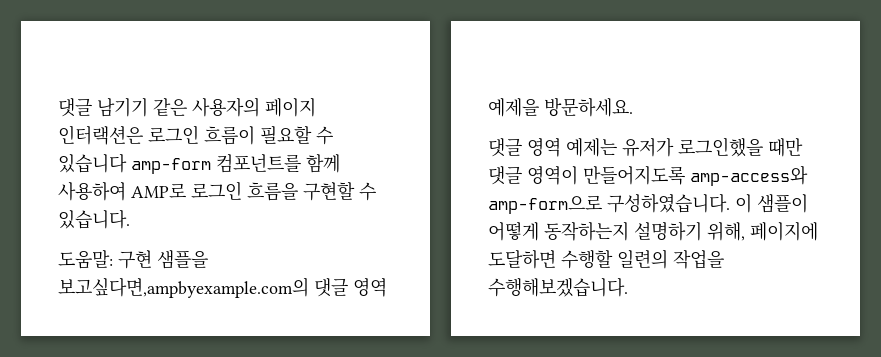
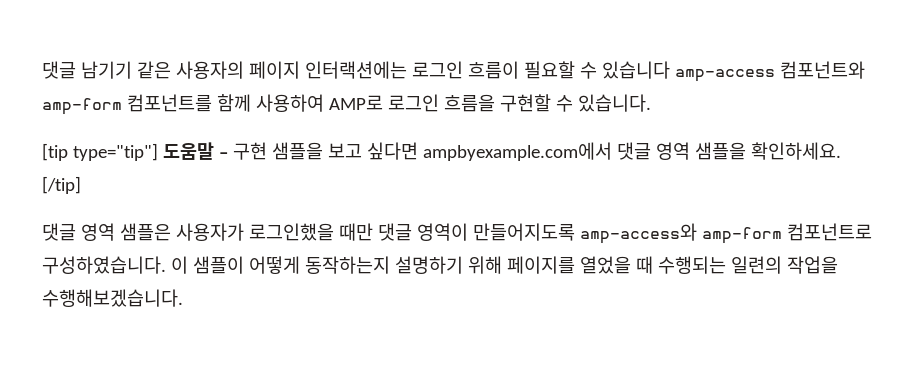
[58,125,143,145] 인터랙션은 -> [304,61,407,79] 인터랙션에는
(127, 163) none -> [674,61,865,82] amp-access 컴포넌트와
[58,250,208,269] [58,277,387,298] [488,97,633,117] [488,138,674,157] 도움말: 구현 샘플을 보고싶다면,ampbyexample.com의 댓글 영역 예제을 방문하세요. // 댓글 영역 예제는 유저가 -> [42,142,841,161] [42,176,81,194] [42,223,244,241] [tip type="tip"] 도움말 – 구현 샘플을 보고 싶다면 ampbyexample.com에서 댓글 영역 샘플을 확인하세요. [/tip] // 댓글 영역 샘플은 사용자가
[488,195,602,214] amp-form으로 -> [701,223,872,244] amp-form 컴포넌트로
[707,221,818,241] [488,250,613,269] 위해, 페이지에 도달하면 수행할 -> [467,256,726,274] 위해 페이지를 열었을 때 수행되는

